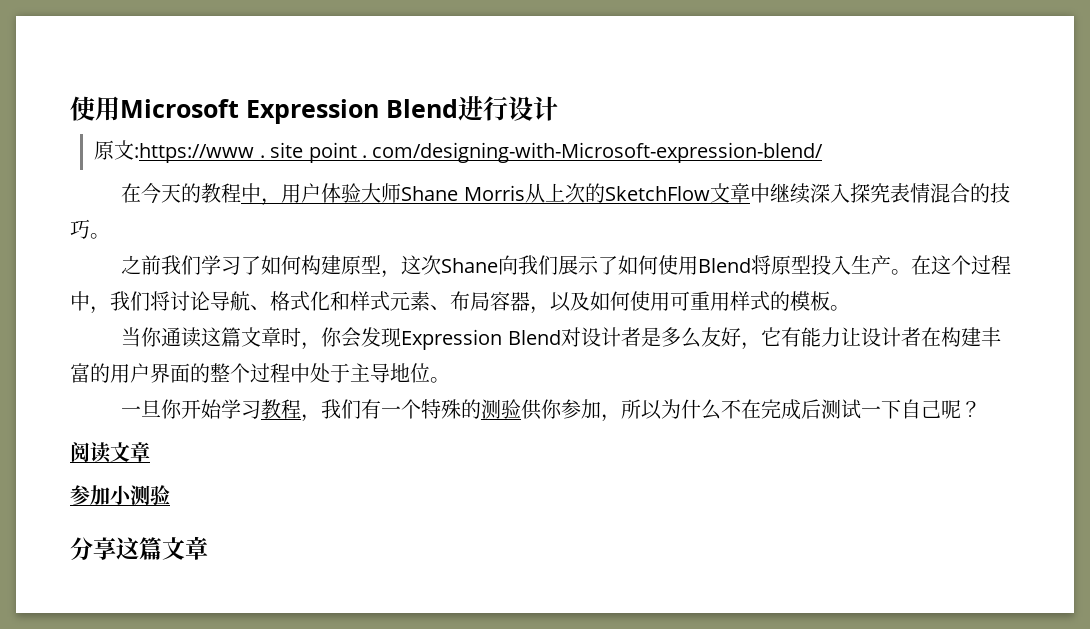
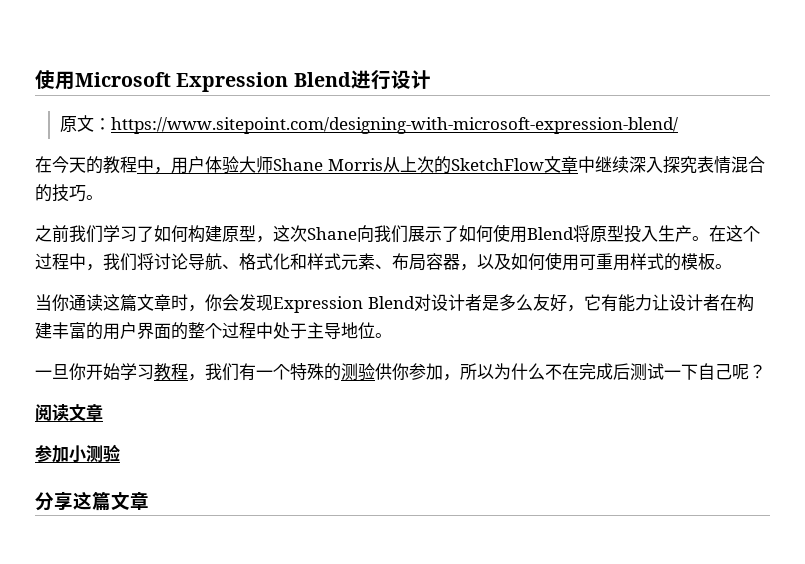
[134,142,824,163] :https://www . site point . com/designing-with-Microsoft-expression-blend/ -> [93,117,678,134] ：https://www.sitepoint.com/designing-with-microsoft-expression-blend/

